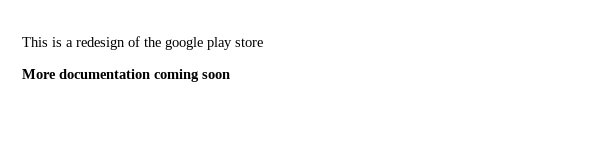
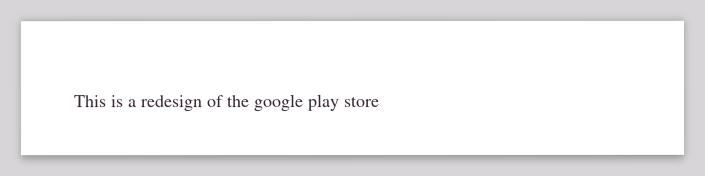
[22,69,230,82] // More documentation coming soon -> (380, 101) none

